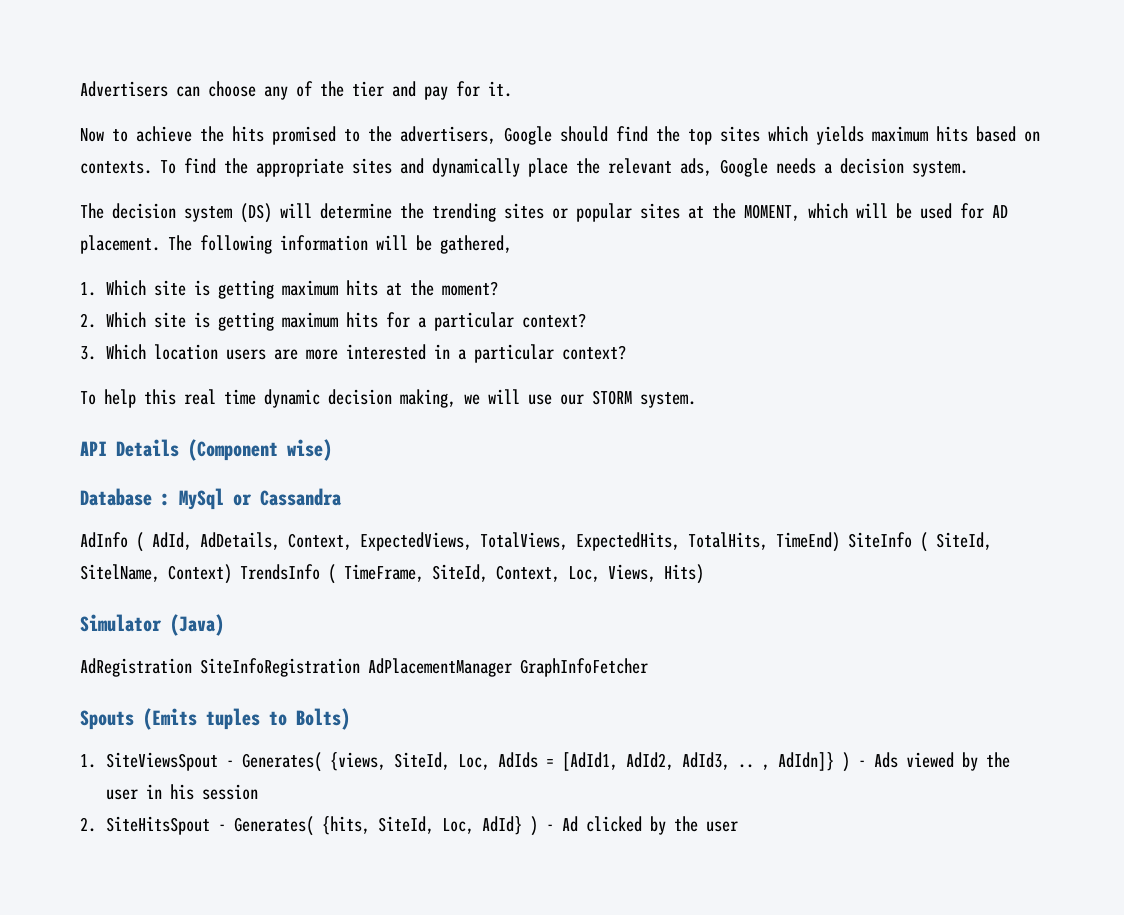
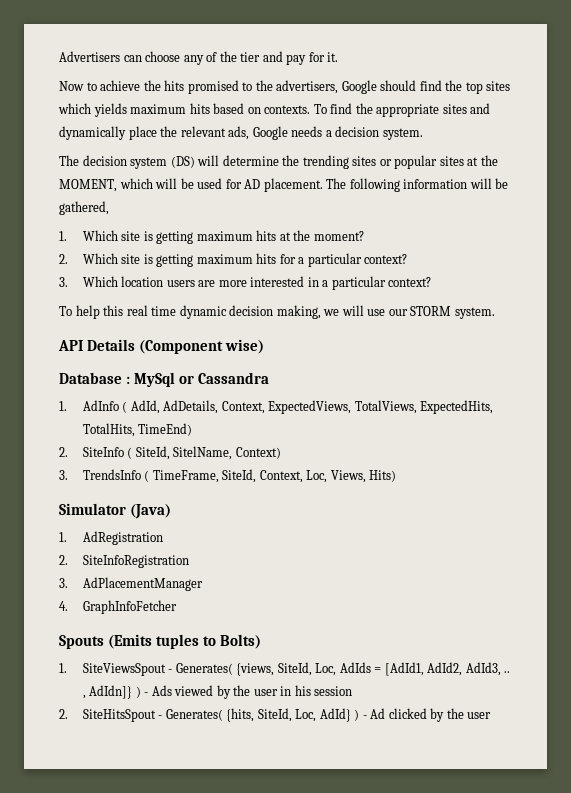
(342, 497) none -> [59,401,67,411] 1.
(840, 542) none -> [59,447,68,457] // 2.
(232, 574) none -> [59,470,68,480] // 3.
(224, 625) none -> [59,532,67,542] 1.
(192, 667) none -> [59,555,68,565] // 2.
(360, 667) none -> [59,578,68,588] // 3.
(512, 667) none -> [59,601,68,611] // 4.

